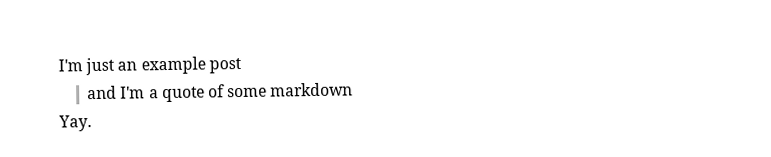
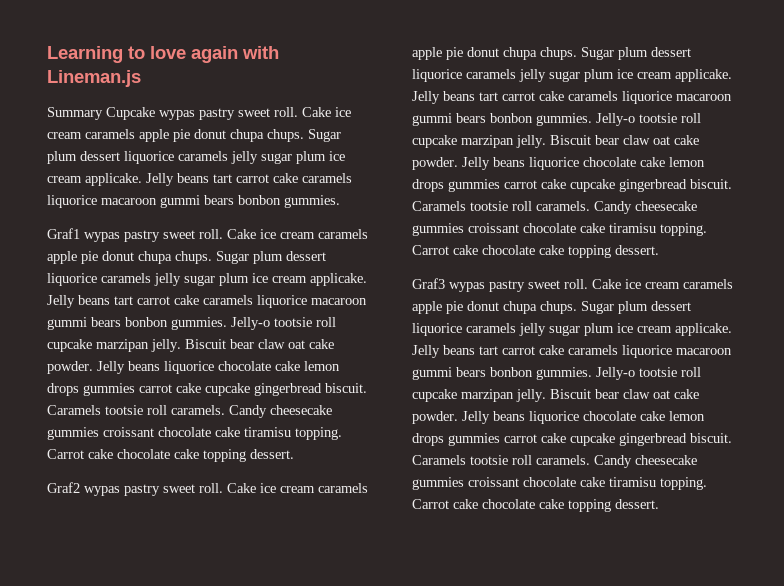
[58,56,242,76] [87,82,354,103] [58,115,92,132] I'm just an example post // and I'm a quote of some markdown // Yay. -> [47,46,279,63] [47,70,141,87] [47,107,351,120] [47,129,341,142] [47,151,345,164] [47,173,352,186] [47,195,340,208] [47,228,368,242] [47,251,326,264] [47,273,367,286] [47,295,367,308] [47,317,336,330] [47,339,334,352] [47,361,340,374] [47,383,367,396] [47,405,332,418] [47,427,342,440] [47,449,294,462] [47,482,368,496] [412,47,691,60] [412,69,732,82] [412,91,732,104] [412,113,701,126] [412,135,699,148] [412,157,705,170] [412,179,732,192] [412,201,697,214] [412,223,707,236] [412,245,659,258] [412,278,733,292] [412,301,691,314] [412,323,732,336] [412,345,732,358] [412,367,701,380] [412,389,699,402] [412,411,705,424] [412,433,732,446] [412,455,697,468] [412,477,707,490] [412,499,659,512] Learning to love again with Lineman.js // Summary Cupcake wypas pastry sweet roll. Cake ice cream caramels apple pie donut chupa chups. Sugar plum dessert liquorice caramels jelly sugar plum ice cream applicake. Jelly beans tart carrot cake caramels liquorice macaroon gummi bears bonbon gummies. // Graf1 wypas pastry sweet roll. Cake ice cream caramels apple pie donut chupa chups. Sugar plum dessert liquorice caramels jelly sugar plum ice cream applicake. Jelly beans tart carrot cake caramels liquorice macaroon gummi bears bonbon gummies. Jelly-o tootsie roll cupcake marzipan jelly. Biscuit bear claw oat cake powder. Jelly beans liquorice chocolate cake lemon drops gummies carrot cake cupcake gingerbread biscuit. Caramels tootsie roll caramels. Candy cheesecake gummies croissant chocolate cake tiramisu topping. Carrot cake chocolate cake topping dessert. // Graf2 wypas pastry sweet roll. Cake ice cream caramels apple pie donut chupa chups. Sugar plum dessert liquorice caramels jelly sugar plum ice cream applicake. Jelly beans tart carrot cake caramels liquorice macaroon gummi bears bonbon gummies. Jelly-o tootsie roll cupcake marzipan jelly. Biscuit bear claw oat cake powder. Jelly beans liquorice chocolate cake lemon drops gummies carrot cake cupcake gingerbread biscuit. Caramels tootsie roll caramels. Candy cheesecake gummies croissant chocolate cake tiramisu topping. Carrot cake chocolate cake topping dessert. // Graf3 wypas pastry sweet roll. Cake ice cream caramels apple pie donut chupa chups. Sugar plum dessert liquorice caramels jelly sugar plum ice cream applicake. Jelly beans tart carrot cake caramels liquorice macaroon gummi bears bonbon gummies. Jelly-o tootsie roll cupcake marzipan jelly. Biscuit bear claw oat cake powder. Jelly beans liquorice chocolate cake lemon drops gummies carrot cake cupcake gingerbread biscuit. Caramels tootsie roll caramels. Candy cheesecake gummies croissant chocolate cake tiramisu topping. Carrot cake chocolate cake topping dessert.

